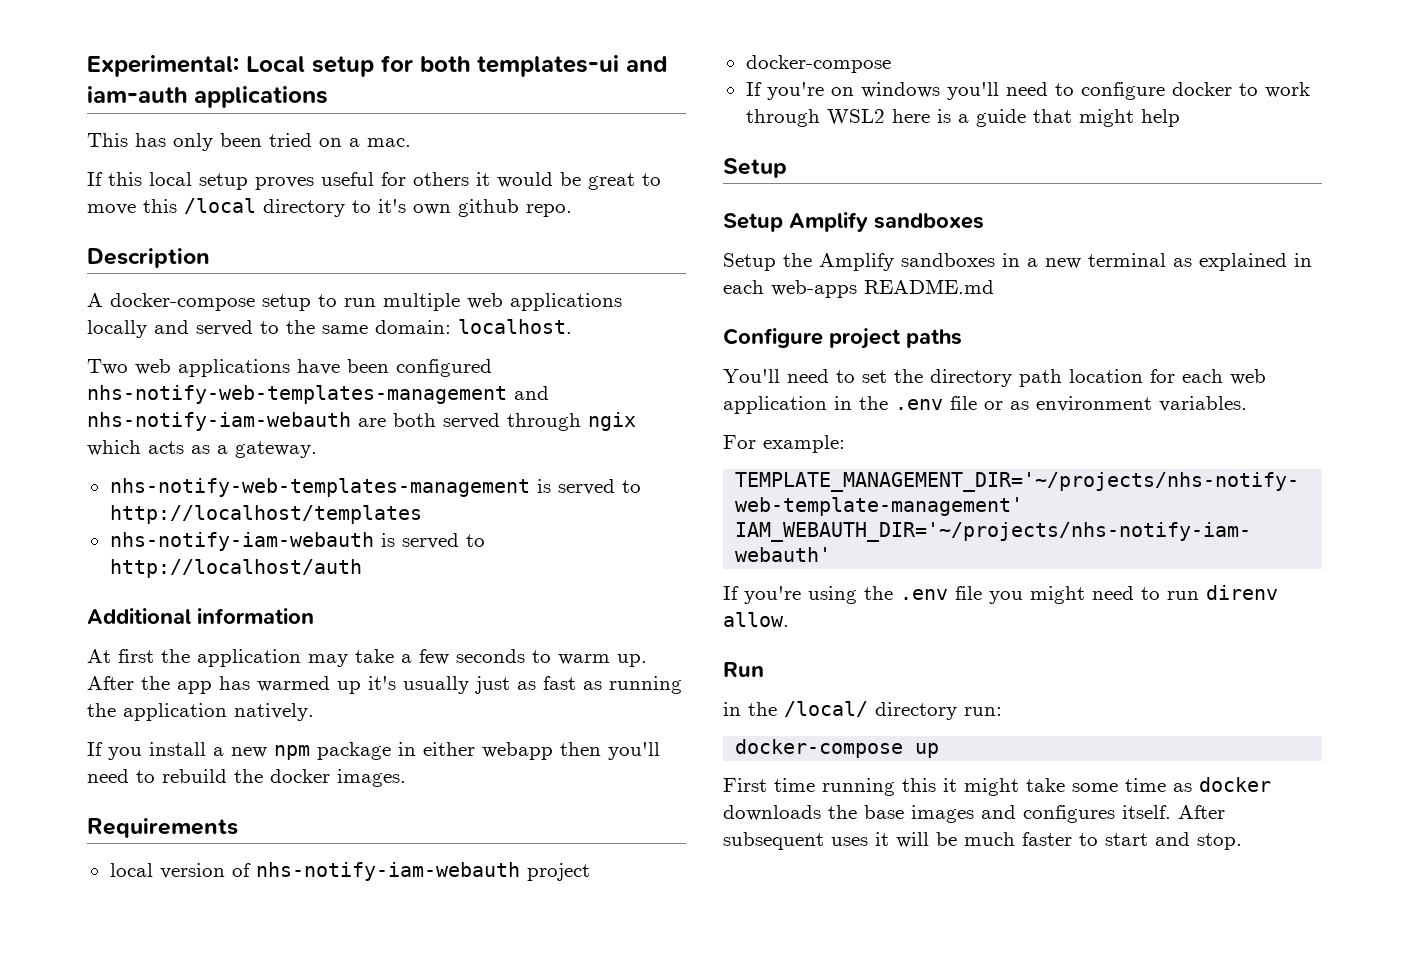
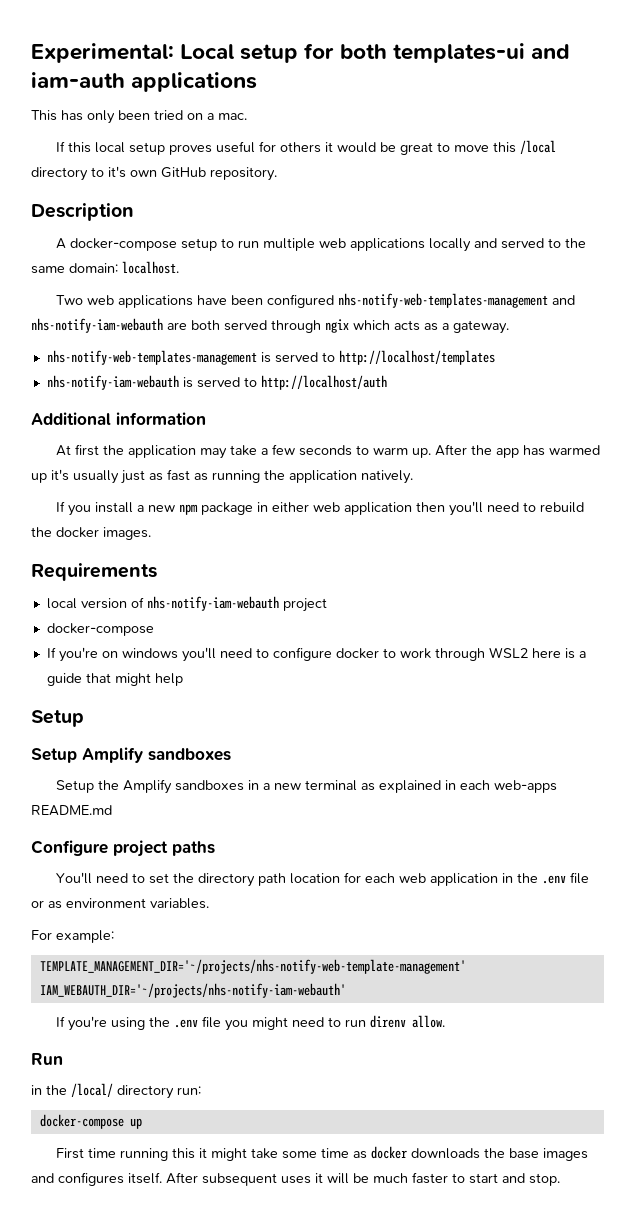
[458,199,572,217] github repo. -> [161,167,277,181] GitHub repository.
[482,742,553,760] webapp -> [313,502,413,515] web application

